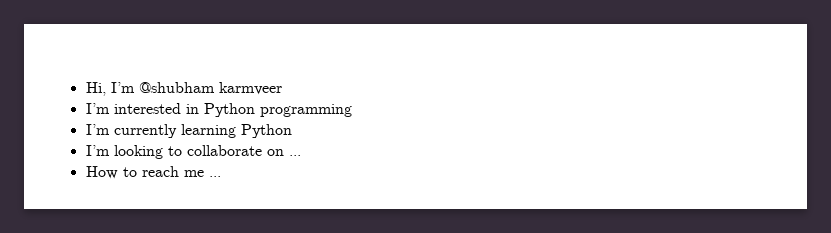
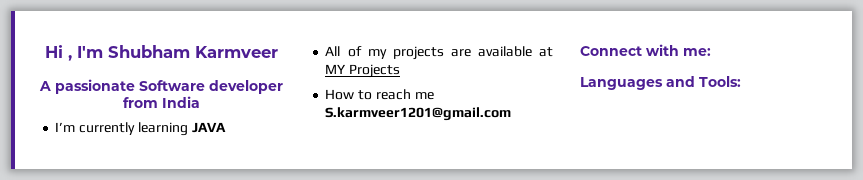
[85,82,282,96] [85,103,352,117] [85,124,292,138] [85,145,301,159] [85,166,221,179] Hi, I’m @shubham karmveer // I’m interested in Python programming // I’m currently learning Python // I’m looking to collaborate on ... // How to reach me ... -> [45,45,278,61] [39,79,283,94] [123,96,200,108] [55,122,226,136] [325,46,553,60] [325,64,401,78] [325,89,434,100] [325,107,512,121] [580,44,711,56] [580,76,741,90] Hi , I'm Shubham Karmveer // A passionate Software developer from India // I’m currently learning JAVA // All of my projects are available at MY Projects // How to reach me S.karmveer1201@gmail.com // Connect with me: // Languages and Tools:

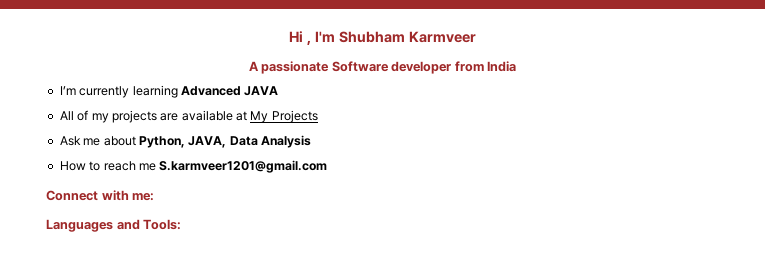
(188, 129) none -> [180,86,241,96] Advanced
[325,64,347,74] MY -> [250,111,269,123] My
(401, 71) none -> [59,135,311,148] // Ask me about Python, JAVA, Data Analysis

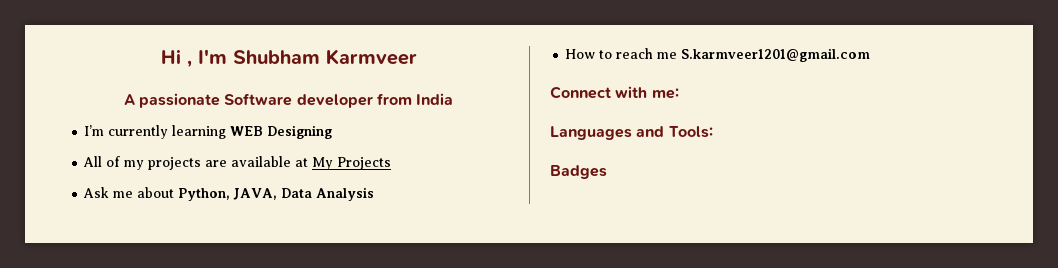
[180,86,279,96] Advanced JAVA -> [230,125,333,139] WEB Designing
(182, 224) none -> [550,165,607,179] // Badges

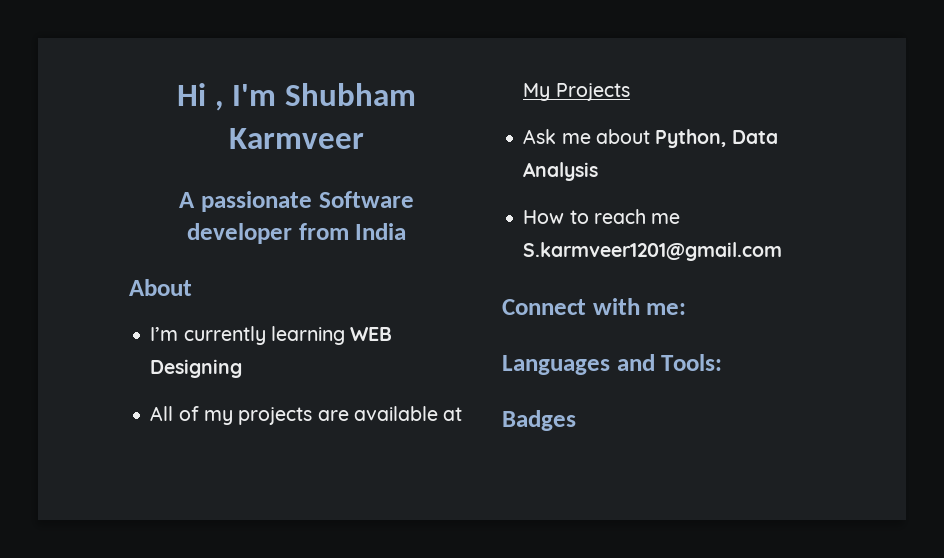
(454, 99) none -> [129,279,192,296] // About
[233,188,278,200] JAVA, -> (727, 138) none

